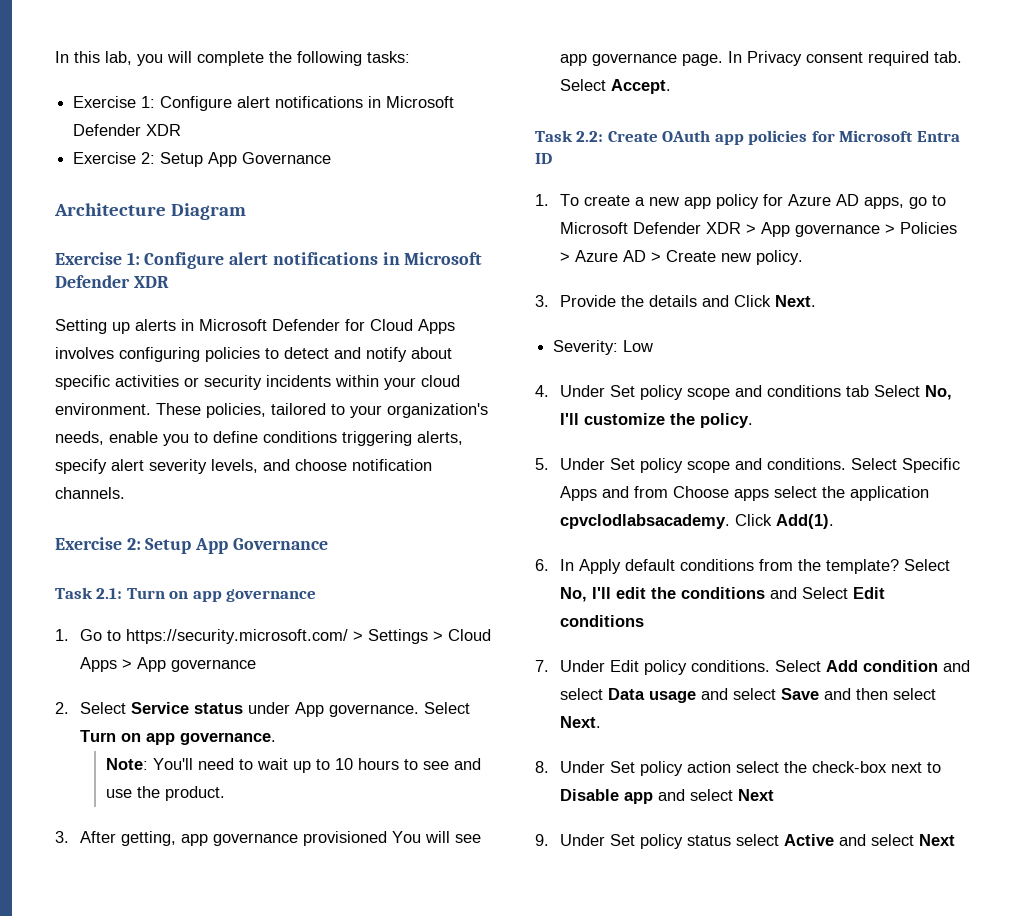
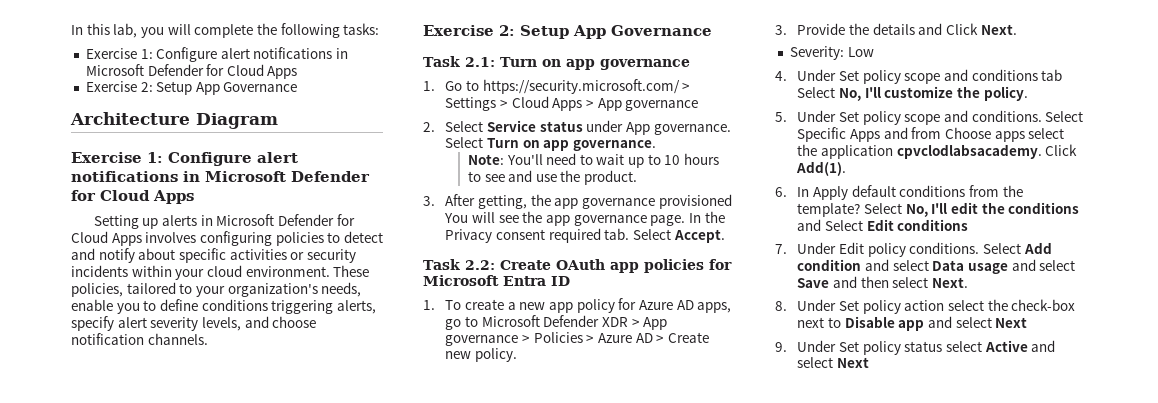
[146,124,182,136] XDR -> [206,64,298,79] for Cloud Apps
[133,276,169,288] XDR -> [71,190,194,204] for Cloud Apps
(177, 838) none -> [530,194,551,206] the
(482, 838) none -> [522,211,543,223] the
(743, 57) none -> [704,211,725,223] the

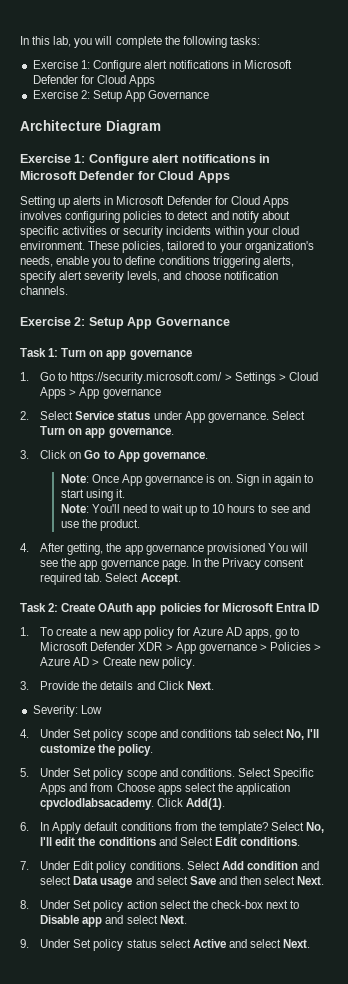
[464,57,495,67] 2.1: -> [48,348,59,357] 1:
(657, 145) none -> [20,450,208,462] [60,474,314,486] [60,489,125,501] // 3. Click on Go to App governance. // Note: Once App governance is on. Sign in again to start using it.
[423,196,435,206] 3. -> [20,543,29,552] 4.
[464,260,495,270] 2.2: -> [48,603,59,612] 2:
[797,87,836,98] Select -> [253,729,285,738] select
[897,219,969,231] conditions -> [240,837,301,846] conditions.
[995,317,1028,328] Next -> [159,915,187,924] Next.
[837,357,870,368] Next -> [283,939,311,948] Next.

